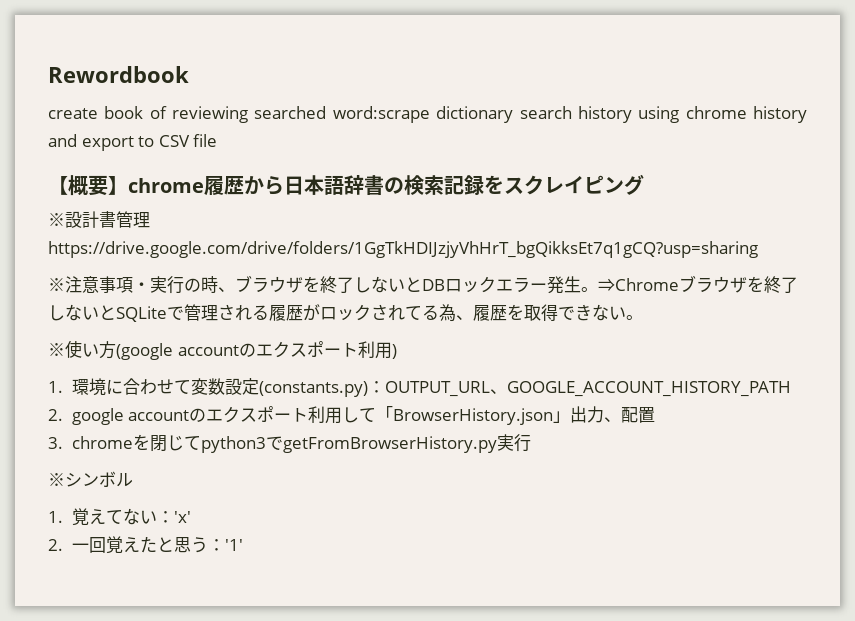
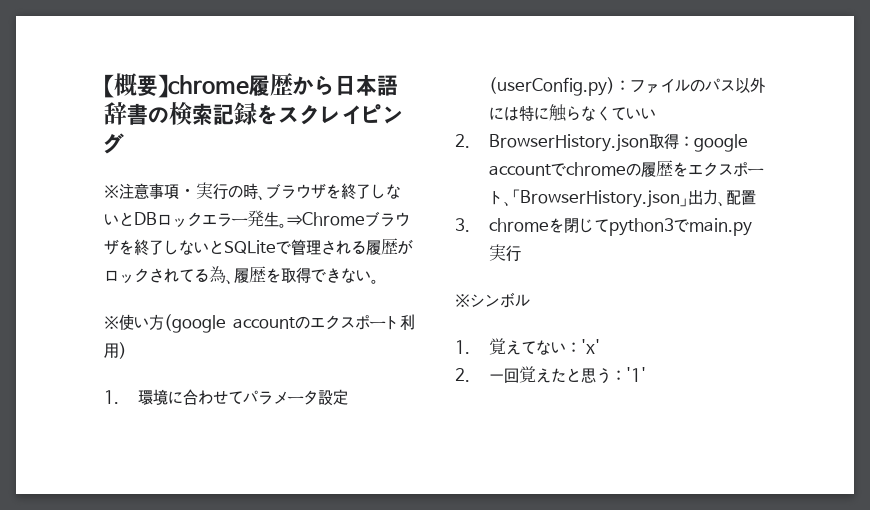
[48,66,189,83] [48,106,807,123] [48,134,218,151] Rewordbook // create book of reviewing searched word:scrape dictionary search history using chrome history and export to CSV file // -> (104, 86) none
[48,211,150,228] [48,241,758,258] // ※設計書管理https://drive.google.com/drive/folders/1GgTkHDIJzjyVhHrT_bgQikksEt7q1gCQ?usp=sharing -> (125, 143) none
[190,378,792,397] [48,406,377,425] 変数設定(constants.py)：OUTPUT_URL、GOOGLE_ACCOUNT_HISTORY_PATH // 2. google accountのエクスポート利用して -> [242,389,348,406] [488,77,765,96] [488,104,656,122] [455,133,748,152] [488,160,764,177] [488,191,512,207] パラメータ設定(userConfig.py)：ファイルのパス以外には特に触らなくていい // 2. BrowserHistory.json取得：google accountでchromeの履歴をエクスポート、
[282,436,497,453] getFromBrowserHistory.py -> [688,218,752,236] main.py

